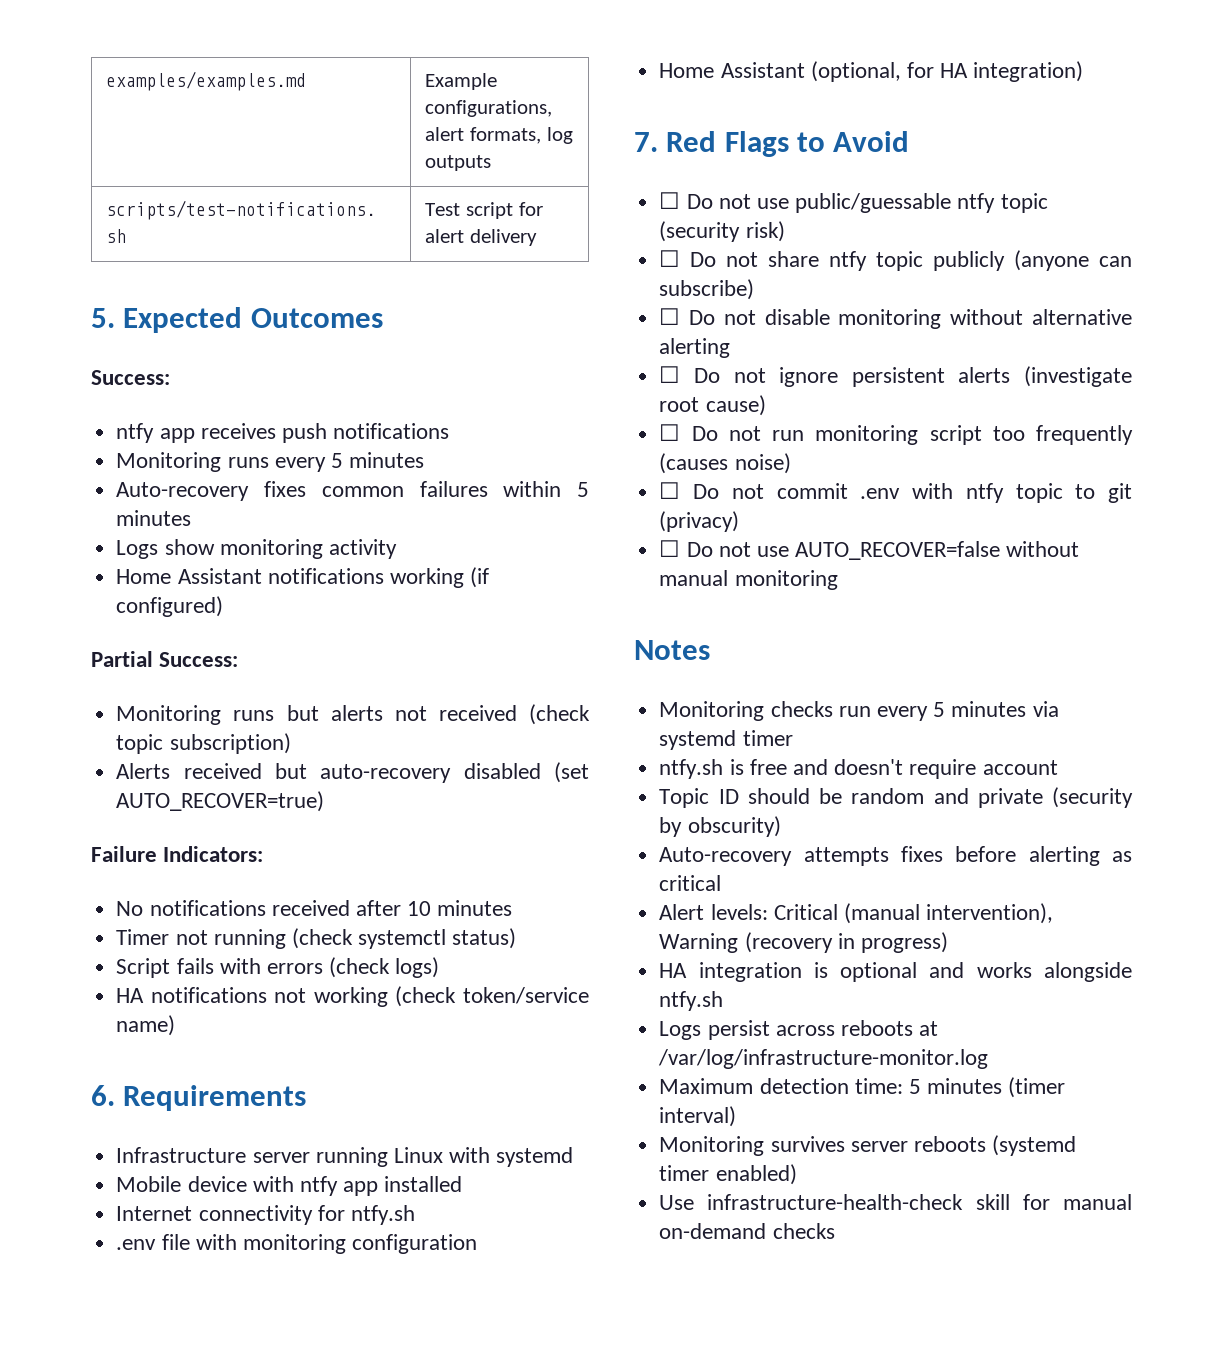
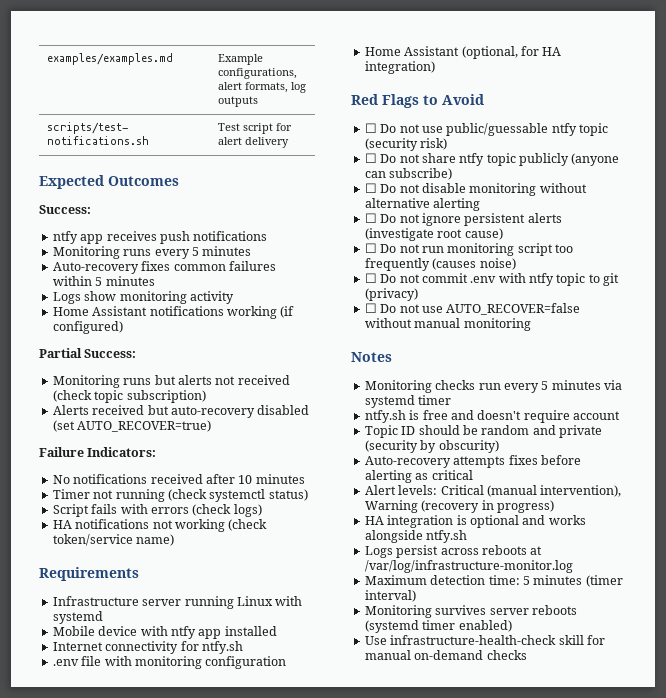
[91,308,115,328] 5. -> (289, 142) none
[91,1085,115,1106] 6. -> (175, 540) none
[634,132,658,152] 7. -> (435, 67) none

